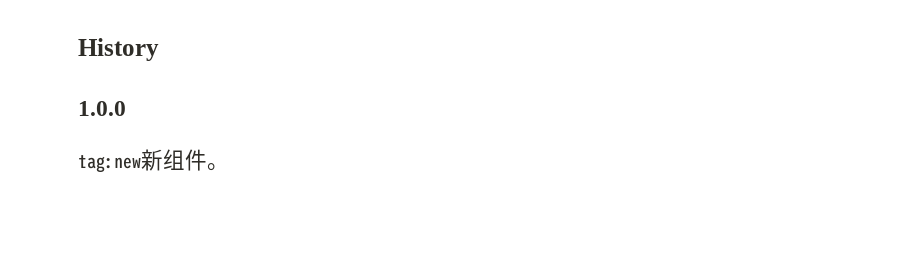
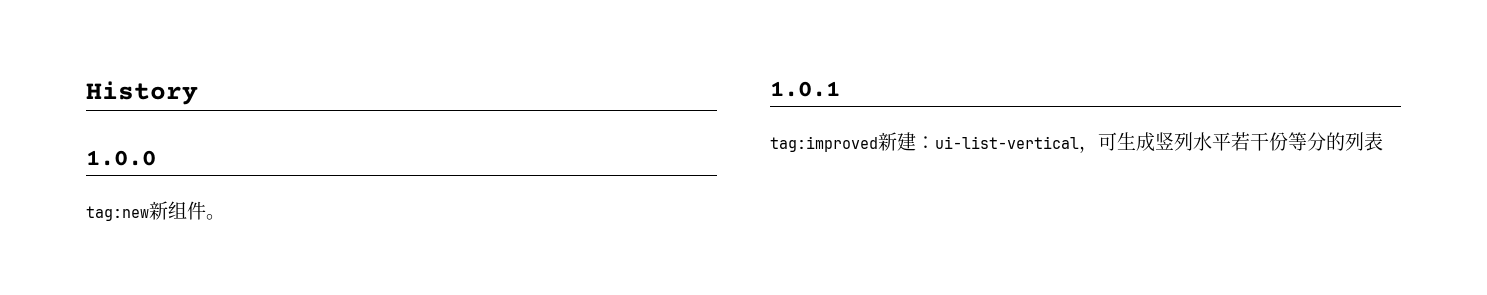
(229, 167) none -> [770,81,840,97] [770,132,1383,153] // 1.0.1 // tag:improved新建：ui-list-vertical，可生成竖列水平若干份等分的列表

